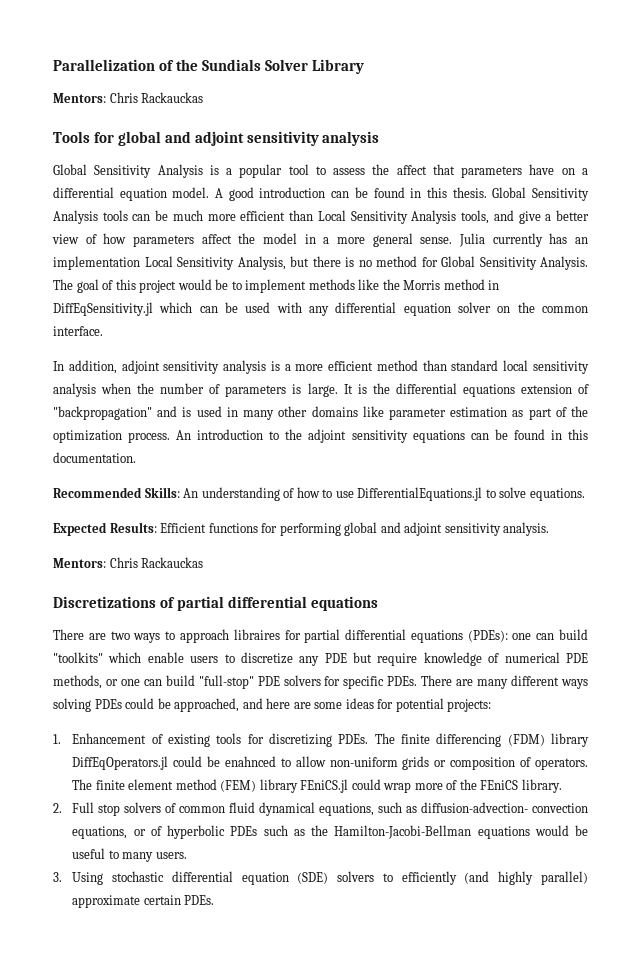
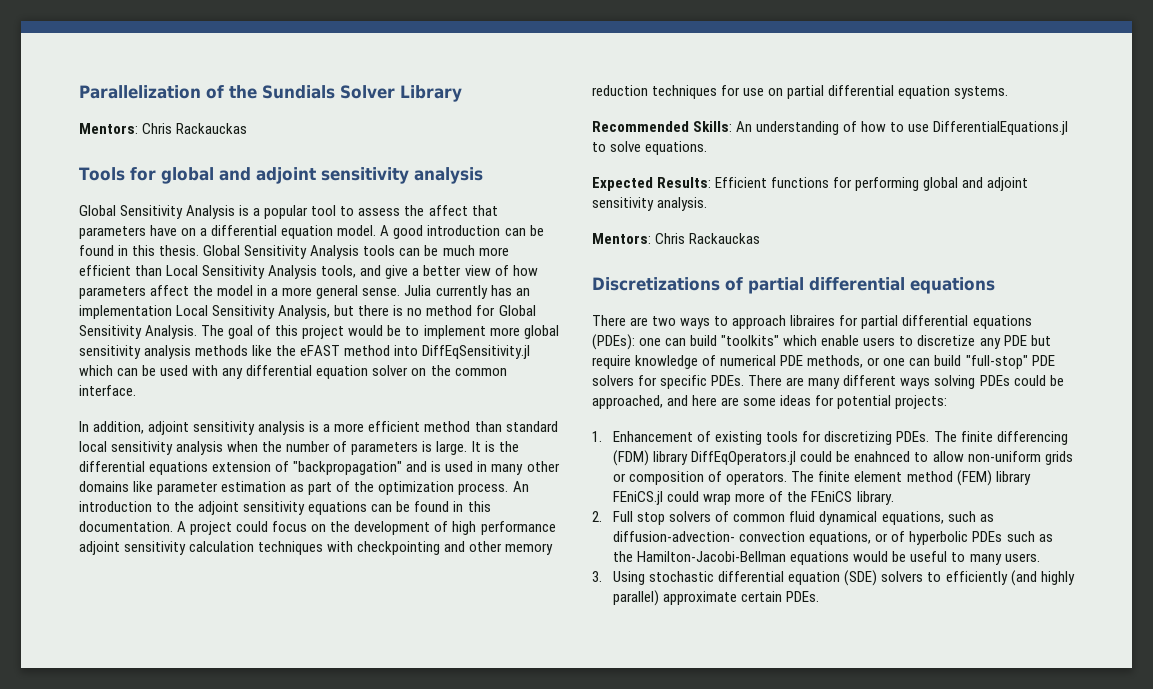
[308,279,500,290] methods like the Morris method in -> [489,325,559,339] [79,345,419,359] more global sensitivity analysis methods like the eFAST method into
(136, 457) none -> [177,521,556,535] [79,541,554,555] [592,85,1009,99] A project could focus on the development of high performance adjoint sensitivity calculation techniques with checkpointing and other memory reduction techniques for use on partial differential equation systems.

